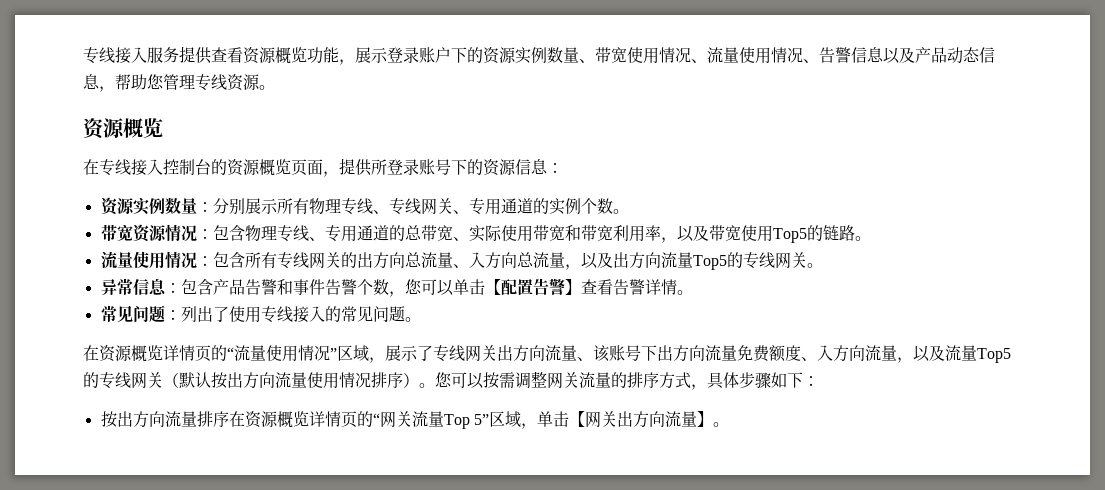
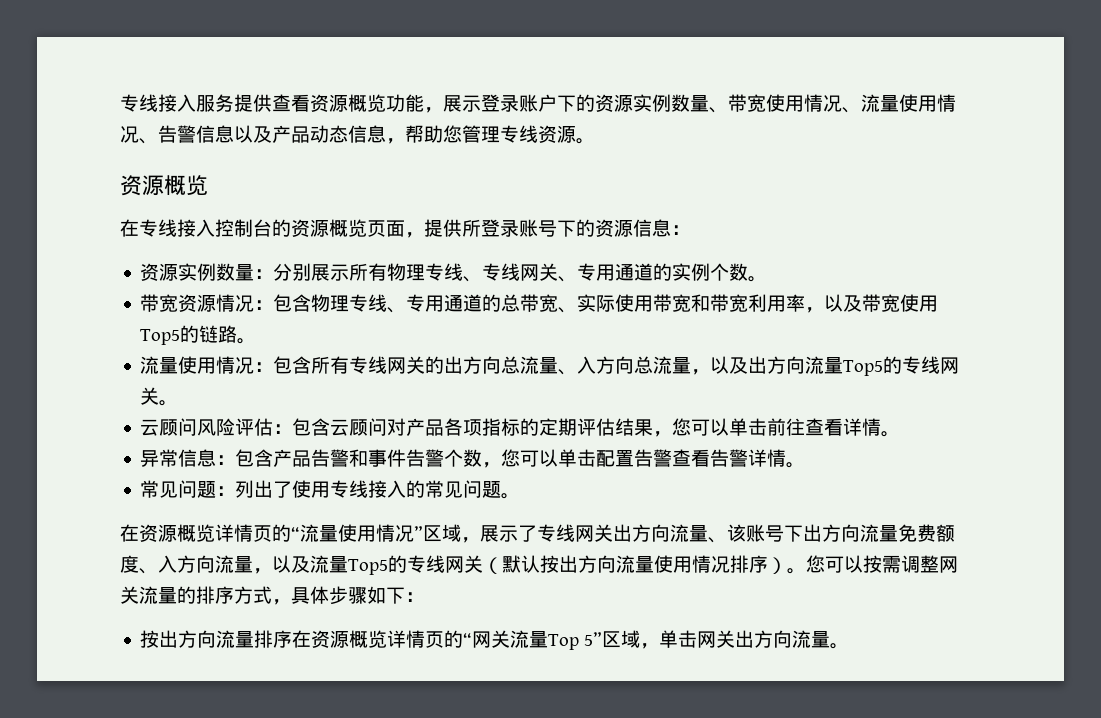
(823, 265) none -> [140,418,901,437] // 云顾问风险评估：包含云顾问对产品各项指标的定期评估结果，您可以单击前往查看详情。
[484,279,501,295] 【 -> (597, 458) none
[564,279,581,295] 】 -> (673, 458) none
[568,411,713,428] 【网关出方向流量】 -> [697,630,831,648] 网关出方向流量

